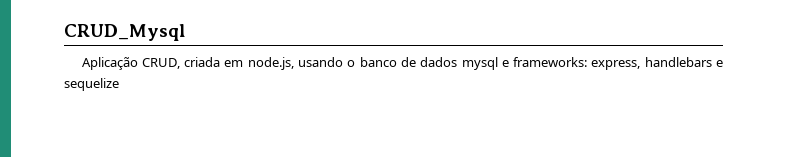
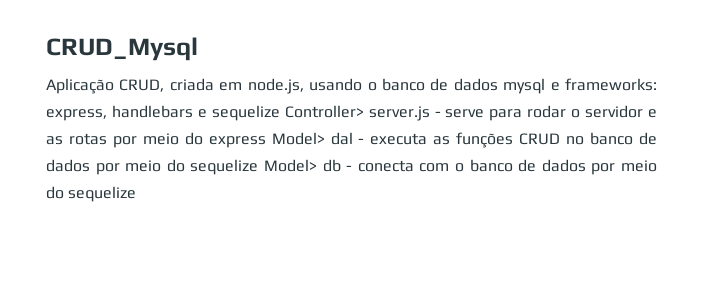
(119, 84) none -> [284,105,658,121] [46,132,658,148] [46,159,658,175] [46,186,137,202] Controller> server.js - serve para rodar o servidor e as rotas por meio do express Model> dal - executa as funções CRUD no banco de dados por meio do sequelize Model> db - conecta com o banco de dados por meio do sequelize

